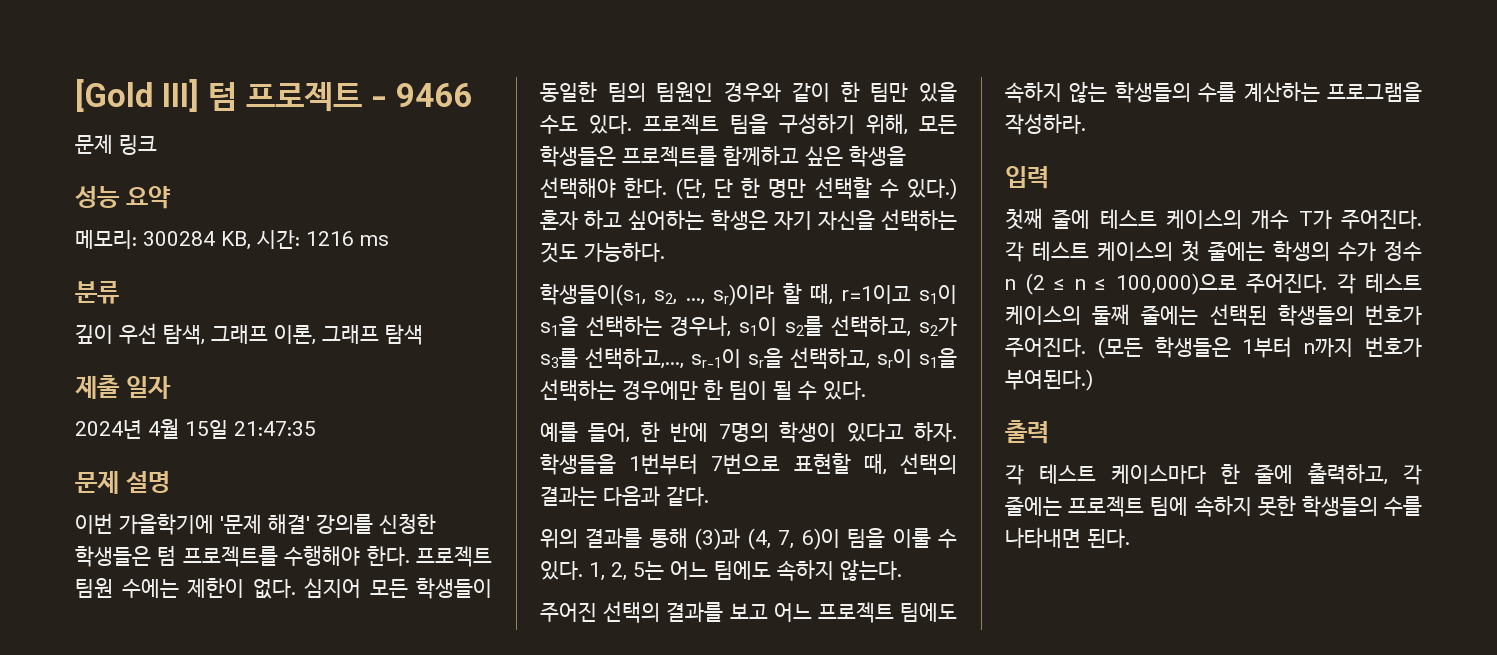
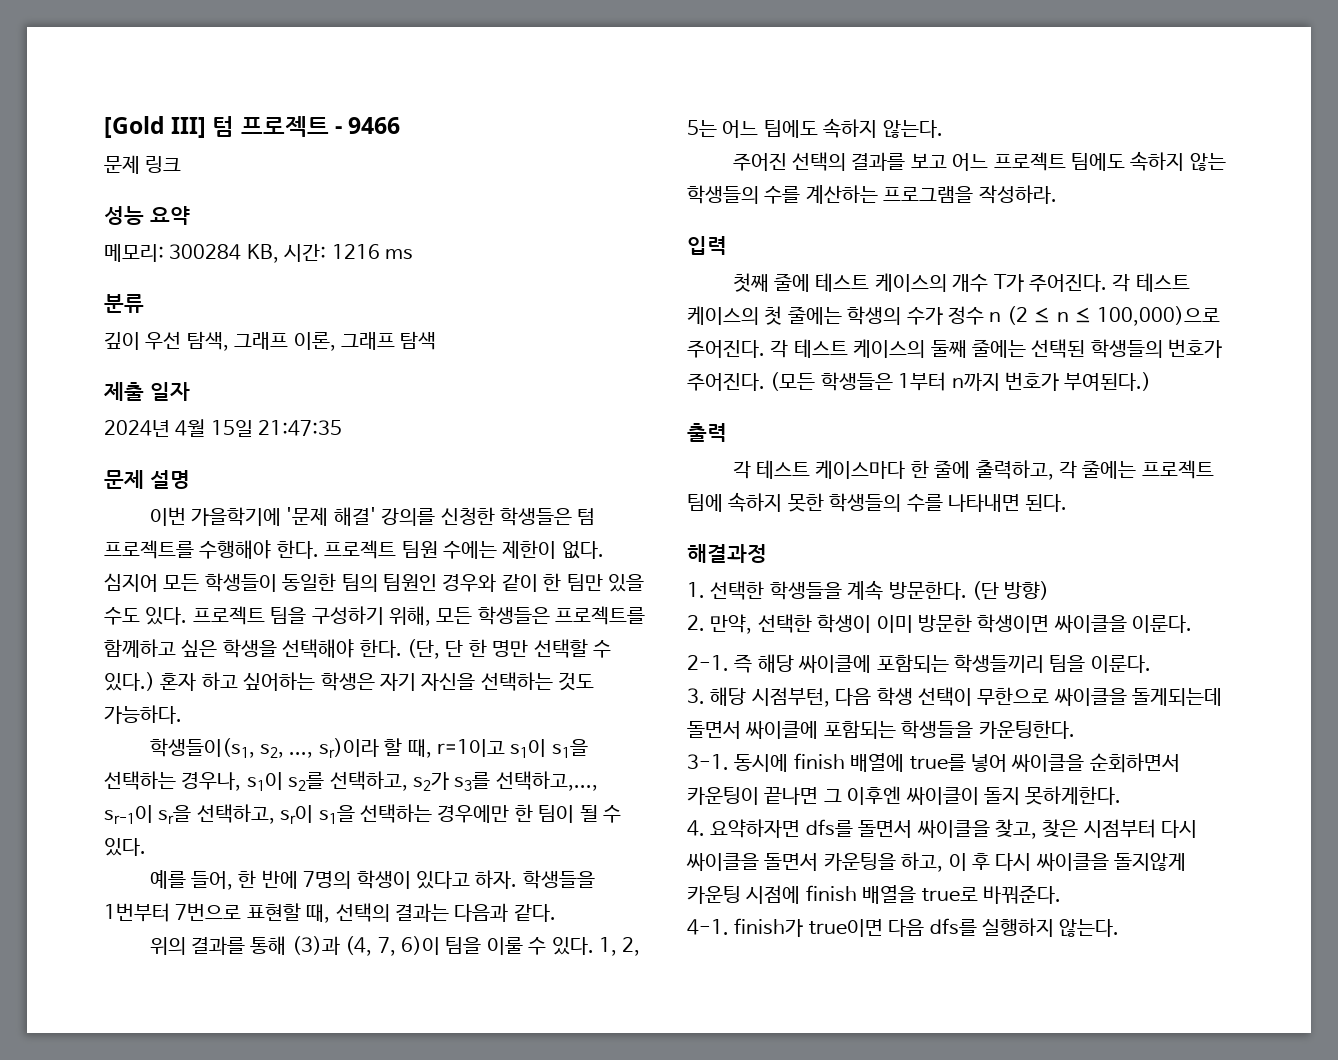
(1130, 538) none -> [687,544,767,563] [687,580,1050,600] [687,614,1193,634] [687,654,1151,673] [687,687,1223,707] [687,720,1075,739] [687,753,1180,773] [687,786,1122,805] [687,819,1198,839] [686,852,1187,872] [687,885,1061,904] [687,918,1120,937] // 해결과정 // 1. 선택한 학생들을 계속 방문한다. (단 방향) // 2. 만약, 선택한 학생이 이미 방문한 학생이면 싸이클을 이룬다. // 2-1. 즉 해당 싸이클에 포함되는 학생들끼리 팀을 이룬다. // 3. 해당 시점부턴, 다음 학생 선택이 무한으로 싸이클을 돌게되는데 돌면서 싸이클에 포함되는 학생들을 카운팅한다. // 3-1. 동시에 finish 배열에 true를 넣어 싸이클을 순회하면서 카운팅이 끝나면 그 이후엔 싸이클이 돌지 못하게한다. // 4. 요약하자면 dfs를 돌면서 싸이클을 찾고, 찾은 시점부터 다시 싸이클을 돌면서 카운팅을 하고, 이 후 다시 싸이클을 돌지않게 카운팅 시점에 finish 배열을 true로 바꿔준다. // 4-1. finish가 true이면 다음 dfs를 실행하지 않는다.

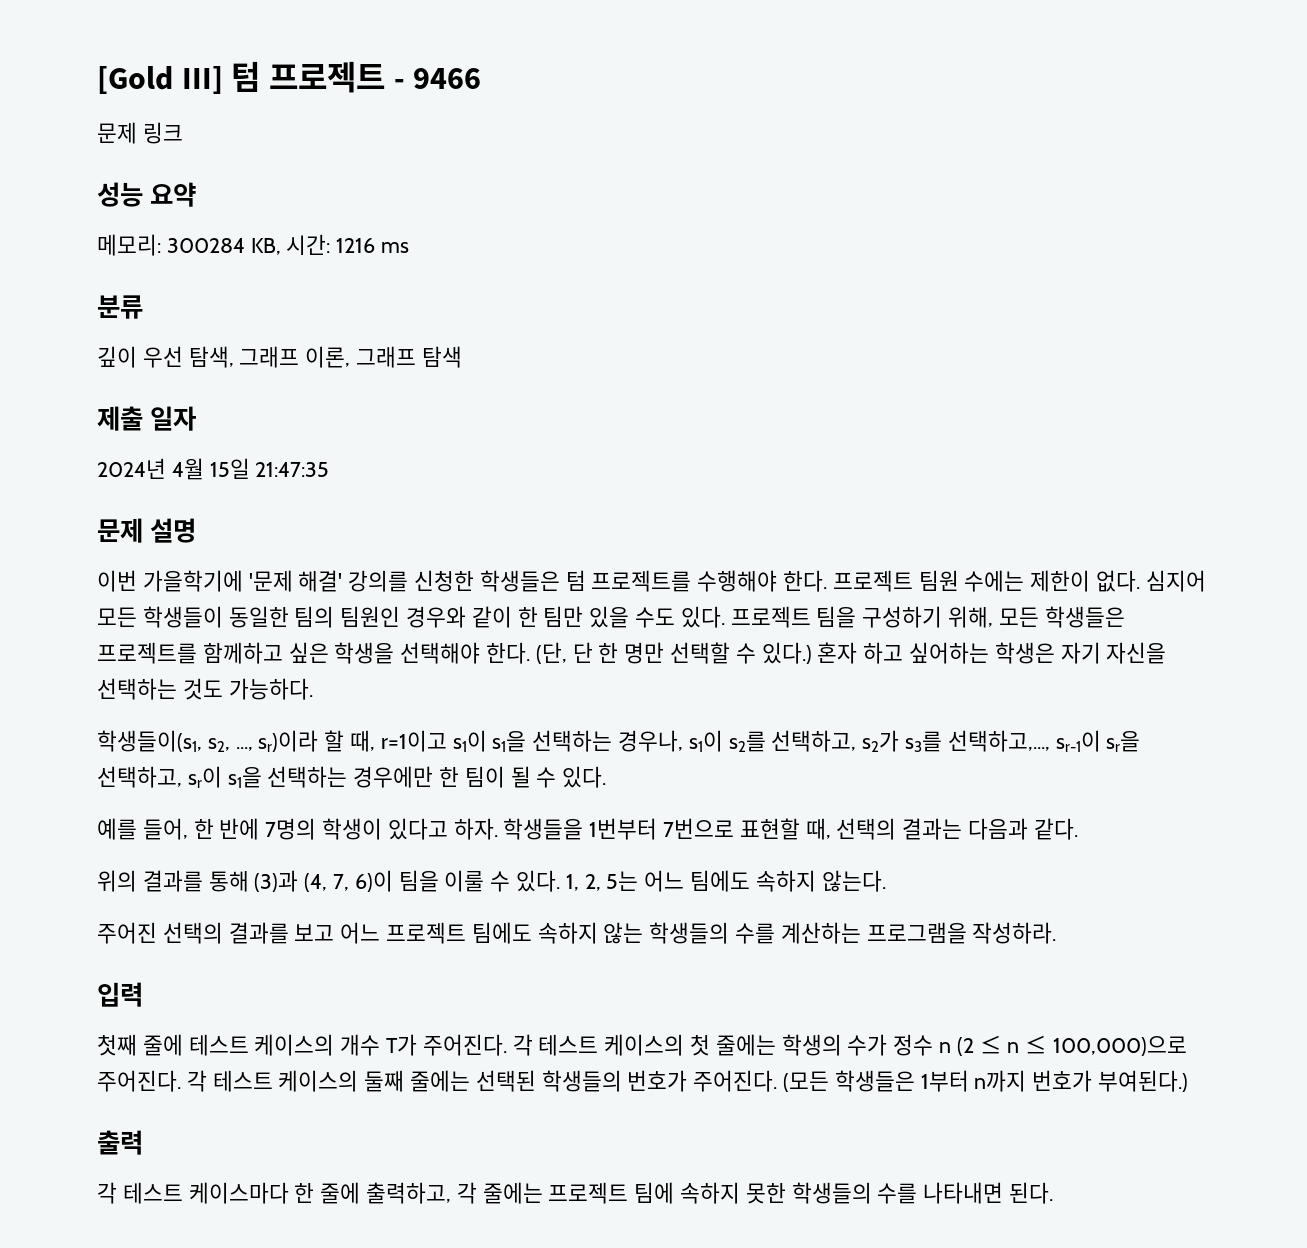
[687,544,767,563] [687,580,1050,600] [687,614,1193,634] [687,654,1151,673] [687,687,1223,707] [687,720,1075,739] [687,753,1180,773] [687,786,1122,805] [687,819,1198,839] [686,852,1187,872] [687,885,1061,904] [687,918,1120,937] // 해결과정 // 1. 선택한 학생들을 계속 방문한다. (단 방향) // 2. 만약, 선택한 학생이 이미 방문한 학생이면 싸이클을 이룬다. // 2-1. 즉 해당 싸이클에 포함되는 학생들끼리 팀을 이룬다. // 3. 해당 시점부턴, 다음 학생 선택이 무한으로 싸이클을 돌게되는데 돌면서 싸이클에 포함되는 학생들을 카운팅한다. // 3-1. 동시에 finish 배열에 true를 넣어 싸이클을 순회하면서 카운팅이 끝나면 그 이후엔 싸이클이 돌지 못하게한다. // 4. 요약하자면 dfs를 돌면서 싸이클을 찾고, 찾은 시점부터 다시 싸이클을 돌면서 카운팅을 하고, 이 후 다시 싸이클을 돌지않게 카운팅 시점에 finish 배열을 true로 바꿔준다. // 4-1. finish가 true이면 다음 dfs를 실행하지 않는다. -> (1054, 1193) none

